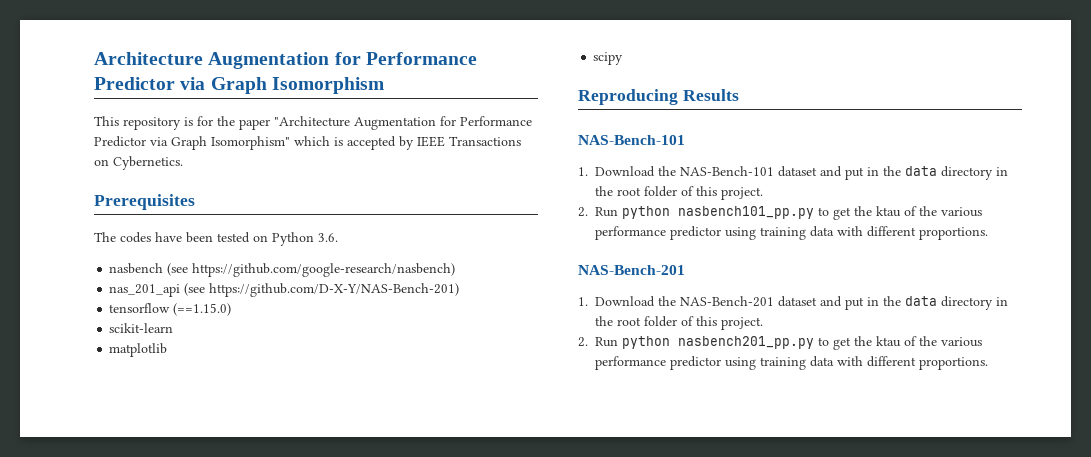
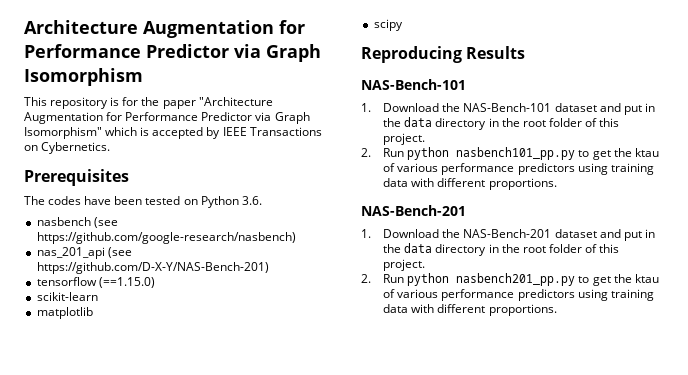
[919,206,983,217] [595,226,722,240] the various performance predictor -> [397,163,575,175] various performance predictors
[919,336,983,347] [595,356,722,370] the various performance predictor -> [397,289,575,301] various performance predictors

